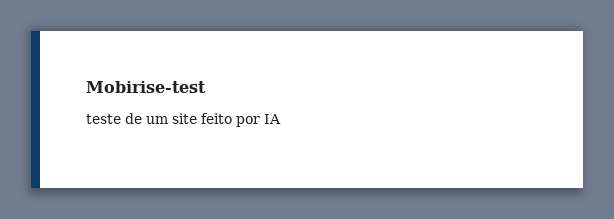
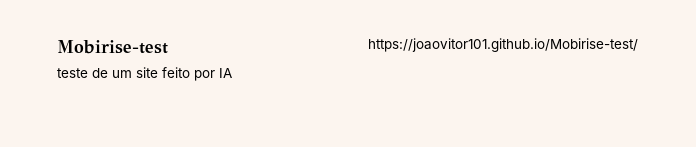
(281, 119) none -> [368,38,638,52] https://joaovitor101.github.io/Mobirise-test/

